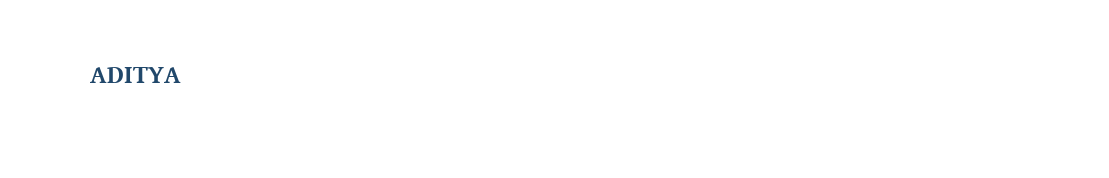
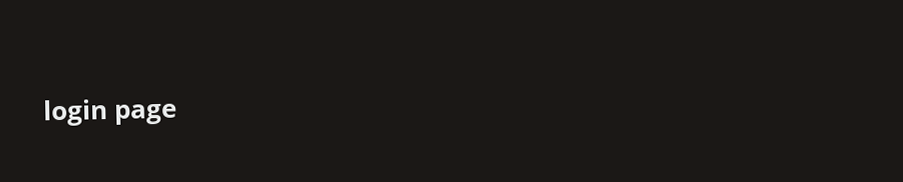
[90,67,181,83] ADITYA -> [43,99,178,127] login page

